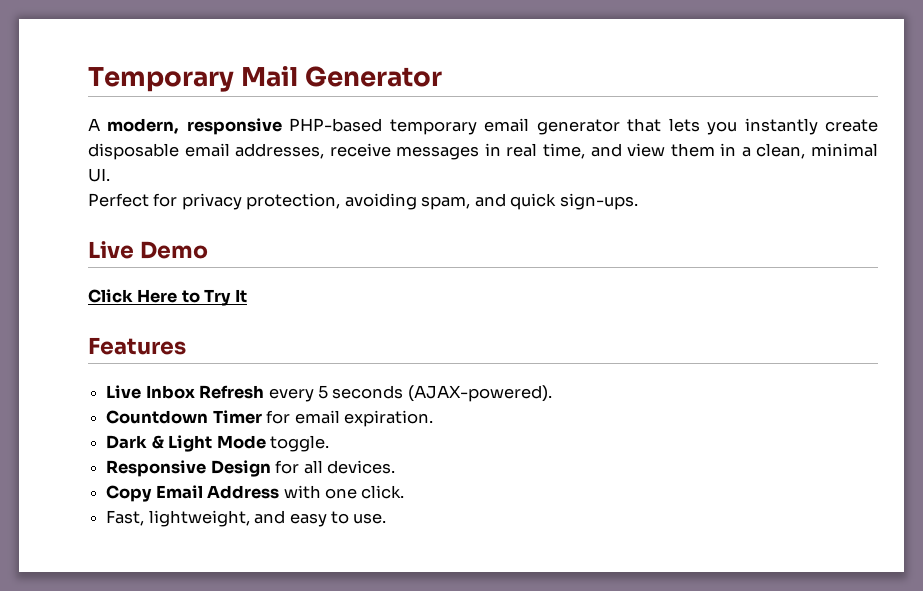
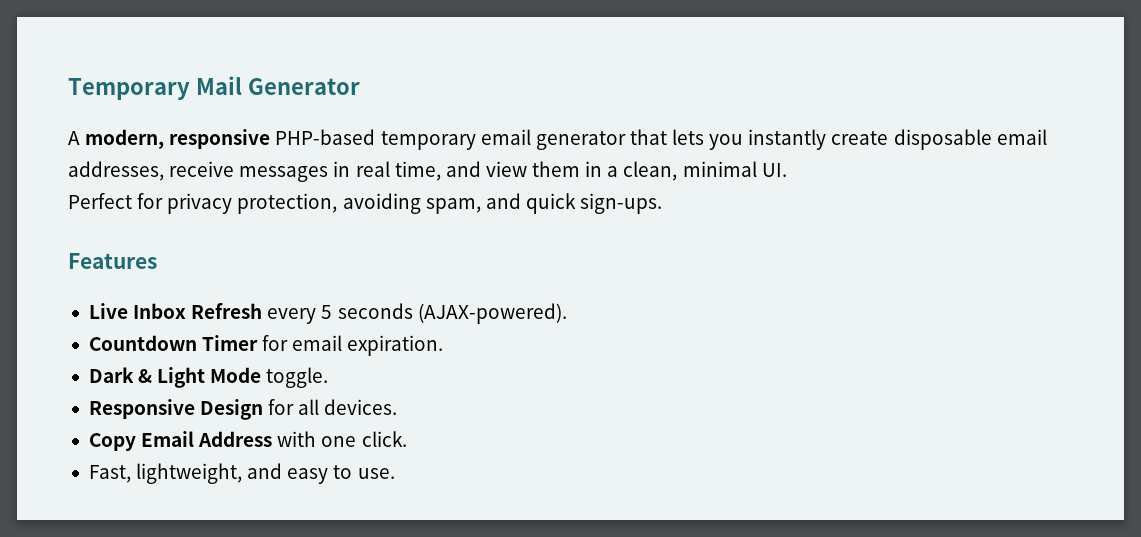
[88,241,208,259] [88,289,247,306] // Live Demo // Click Here to Try It -> (663, 203) none

